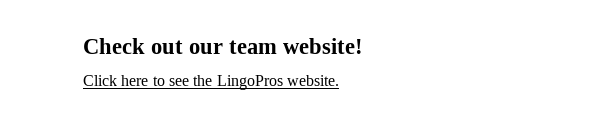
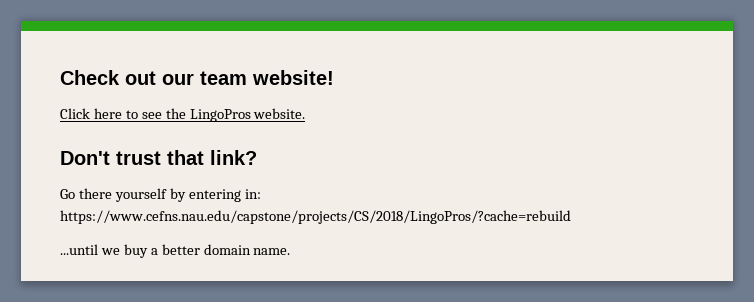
(339, 80) none -> [60,150,257,165] [60,188,261,202] [60,210,571,224] [60,244,291,258] // Don't trust that link? // Go there yourself by entering in: https://www.cefns.nau.edu/capstone/projects/CS/2018/LingoPros/?cache=rebuild // ...until we buy a better domain name.

